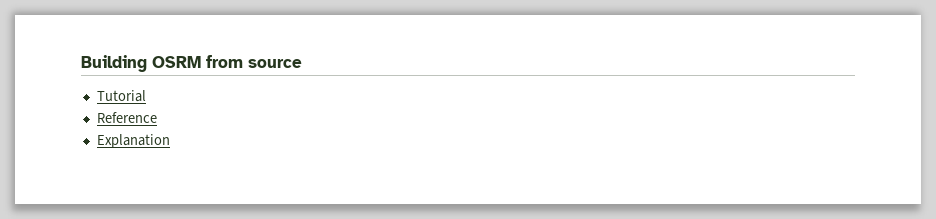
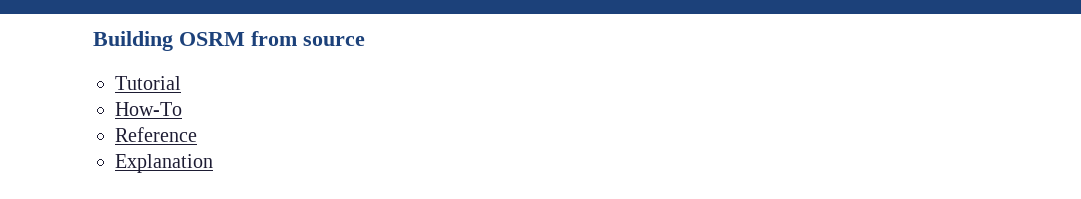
(146, 96) none -> [115,102,182,116] // How-To

